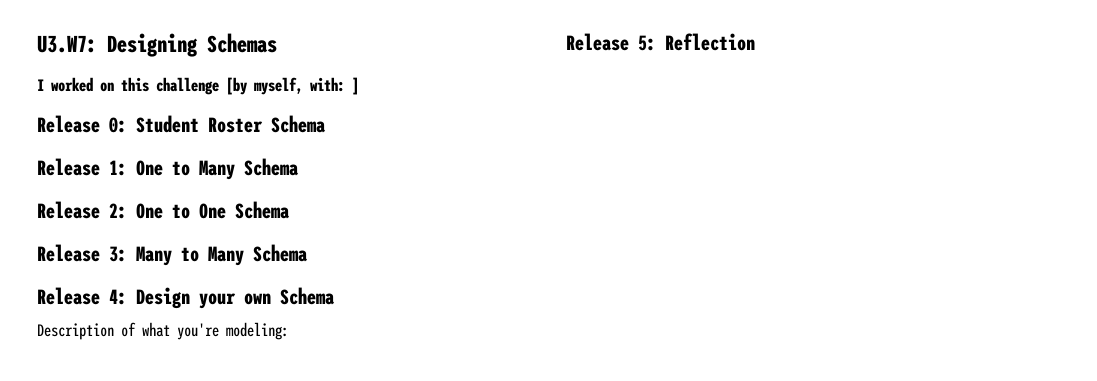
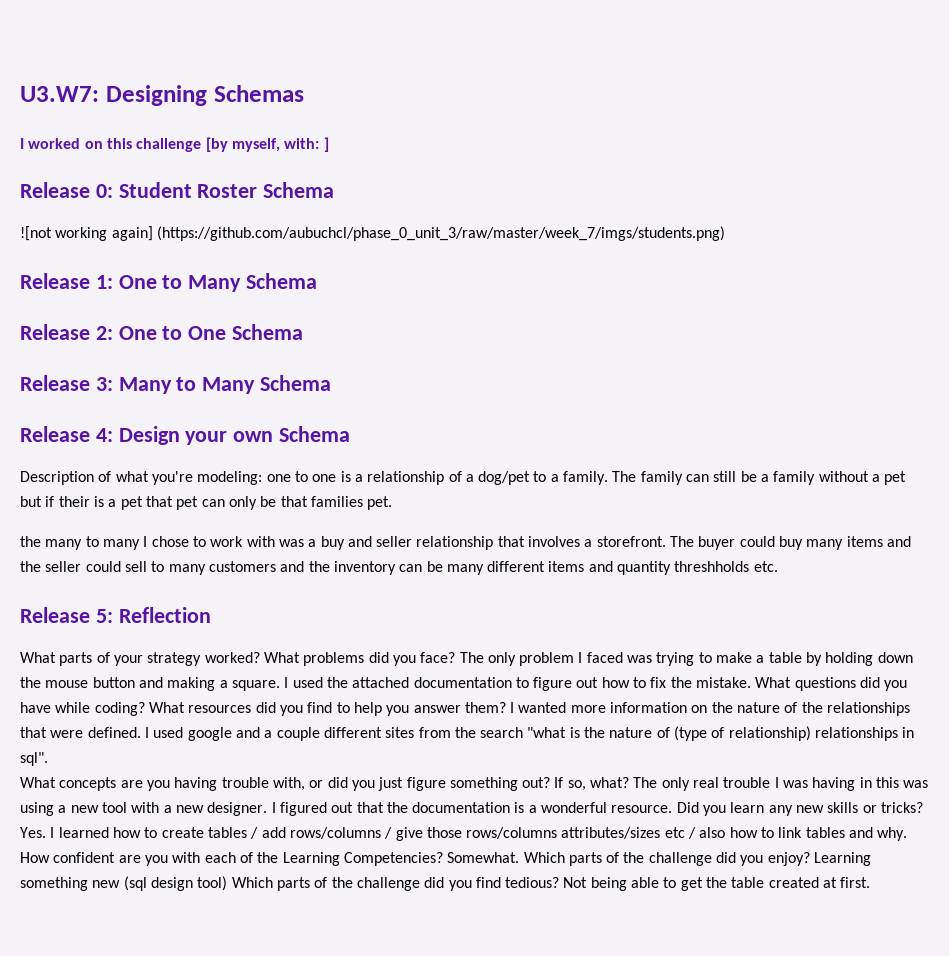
(326, 124) none -> [20,226,725,241] // ![not working again] (https://github.com/aubuchcl/phase_0_unit_3/raw/master/week_7/imgs/students.png)
[566,33,755,51] // Release 5: Reflection -> [266,471,907,485] [20,496,393,510] [20,536,912,550] [20,561,778,575] [20,607,211,623] [20,652,913,666] [20,677,908,691] [20,702,911,716] [20,726,915,741] [20,752,48,766] [20,777,929,791] [20,802,924,816] [20,827,908,841] [20,852,872,866] [20,876,871,891] one to one is a relationship of a dog/pet to a family. The family can still be a family without a pet but if their is a pet that pet can only be that families pet. // the many to many I chose to work with was a buy and seller relationship that involves a storefront. The buyer could buy many items and the seller could sell to many customers and the inventory can be many different items and quantity threshholds etc. // Release 5: Reflection // What parts of your strategy worked? What problems did you face? The only problem I faced was trying to make a table by holding down the mouse button and making a square. I used the attached documentation to figure out how to fix the mistake. What questions did you have while coding? What resources did you find to help you answer them? I wanted more information on the nature of the relationships that were defined. I used google and a couple different sites from the search "what is the nature of (type of relationship) relationships in sql". // What concepts are you having trouble with, or did you just figure something out? If so, what? The only real trouble I was having in this was using a new tool with a new designer. I figured out that the documentation is a wonderful resource. Did you learn any new skills or tricks? Yes. I learned how to create tables / add rows/columns / give those rows/columns attributes/sizes etc / also how to link tables and why. How confident are you with each of the Learning Competencies? Somewhat. Which parts of the challenge did you enjoy? Learning something new (sql design tool) Which parts of the challenge did you find tedious? Not being able to get the table created at first.

